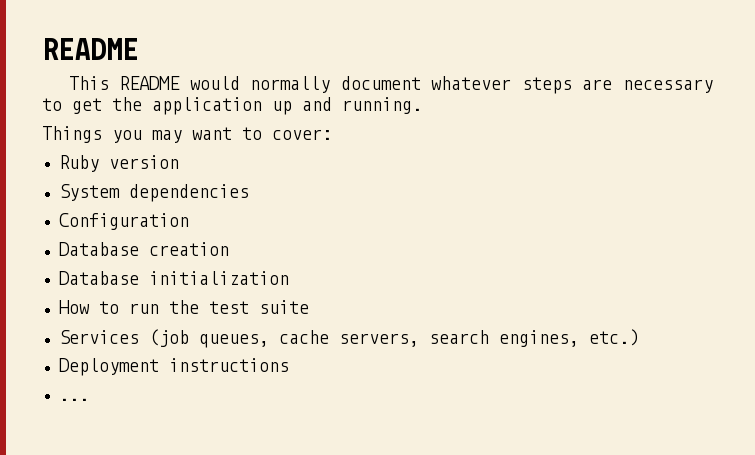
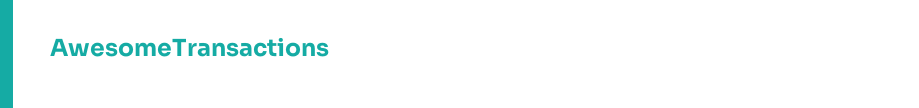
[42,38,138,60] [68,76,714,94] [42,97,422,115] [42,126,332,143] [58,155,179,172] [58,184,249,202] [58,213,189,230] [58,242,229,256] [58,271,289,285] [58,300,309,314] [58,329,639,348] [58,358,289,376] [58,398,89,401] README // This README would normally document whatever steps are necessary to get the application up and running. // Things you may want to cover: // Ruby version // System dependencies // Configuration // Database creation // Database initialization // How to run the test suite // Services (job queues, cache servers, search engines, etc.) // Deployment instructions // ... -> [50,37,329,57] AwesomeTransactions

